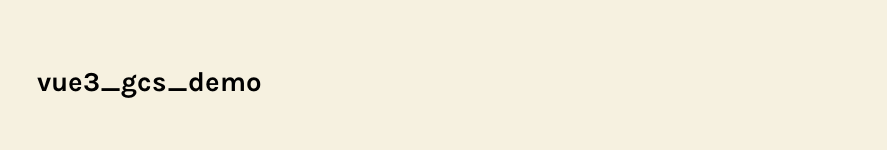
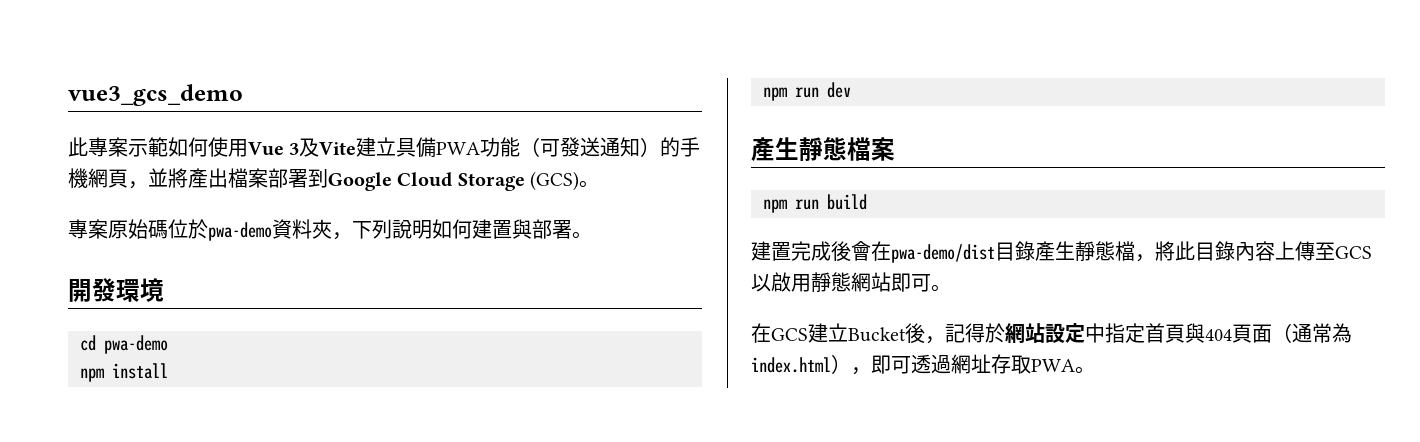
(262, 85) none -> [68,137,701,158] [68,168,600,191] [68,219,592,241] [68,278,164,302] [80,335,168,354] [80,363,168,382] [763,82,851,101] [751,137,895,162] [763,194,867,213] [751,241,1372,263] [751,272,951,293] [751,323,1352,344] [751,354,1095,375] // 此專案示範如何使用Vue 3及Vite建立具備PWA功能（可發送通知）的手機網頁，並將產出檔案部署到Google Cloud Storage (GCS)。 // 專案原始碼位於pwa-demo資料夾，下列說明如何建置與部署。 // 開發環境 // cd pwa-demo // npm install // npm run dev // 產生靜態檔案 // npm run build // 建置完成後會在pwa-demo/dist目錄產生靜態檔，將此目錄內容上傳至GCS以啟用靜態網站即可。 // 在GCS建立Bucket後，記得於網站設定中指定首頁與404頁面（通常為index.html），即可透過網址存取PWA。

